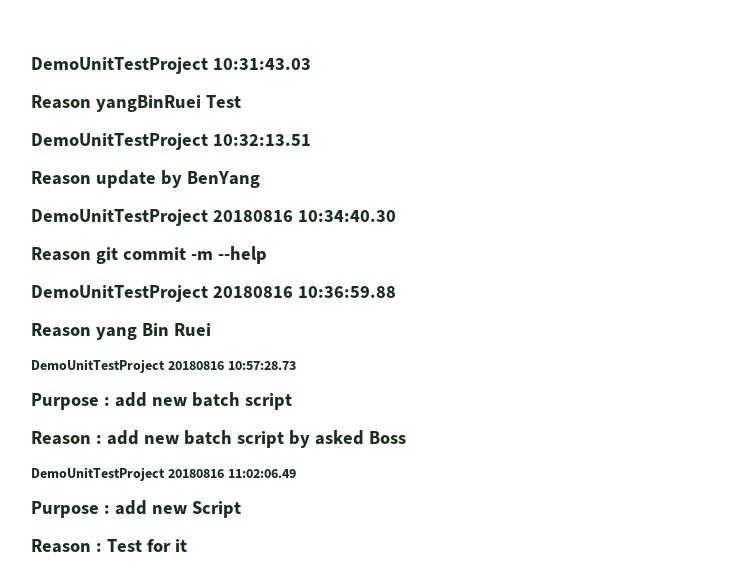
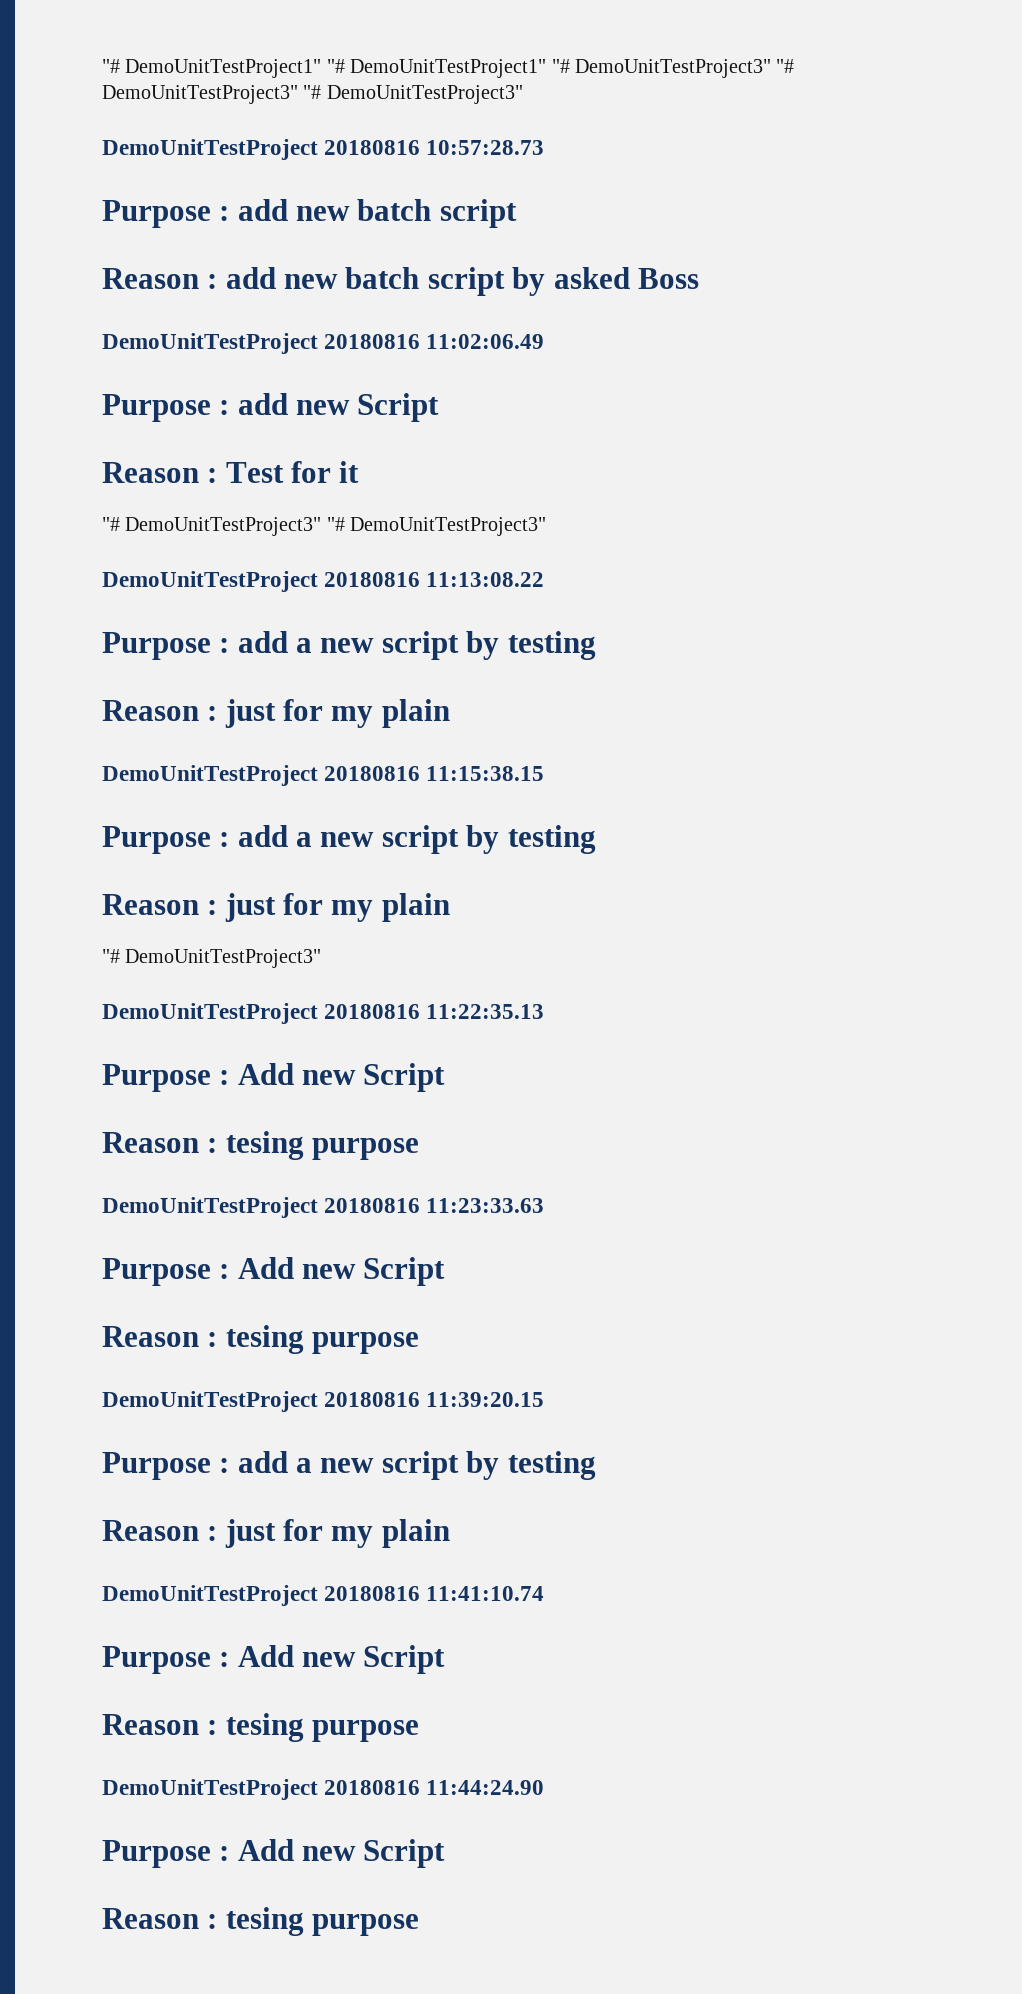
[31,57,311,74] [31,95,241,112] [31,133,311,150] [31,170,260,188] [31,209,396,226] [31,246,267,264] [31,285,396,302] [31,323,211,340] DemoUnitTestProject 10:31:43.03 // Reason yangBinRuei Test // DemoUnitTestProject 10:32:13.51 // Reason update by BenYang // DemoUnitTestProject 20180816 10:34:40.30 // Reason git commit -m --help // DemoUnitTestProject 20180816 10:36:59.88 // Reason yang Bin Ruei -> [102,59,795,78] [102,85,523,104] "# DemoUnitTestProject1" "# DemoUnitTestProject1" "# DemoUnitTestProject3" "# DemoUnitTestProject3" "# DemoUnitTestProject3"
(187, 545) none -> [102,517,547,536] [102,571,545,592] [102,631,596,660] [102,699,450,728] [102,765,545,786] [102,825,596,854] [102,893,450,922] [102,949,322,968] [102,1003,545,1024] [102,1063,446,1092] [102,1131,420,1160] [102,1197,545,1218] [102,1257,446,1286] [102,1325,420,1354] [102,1391,545,1412] [102,1451,596,1480] [102,1519,450,1548] [102,1585,545,1606] [102,1645,446,1674] [102,1713,420,1742] [102,1779,545,1800] [102,1839,446,1868] [102,1907,420,1936] // "# DemoUnitTestProject3" "# DemoUnitTestProject3" // DemoUnitTestProject 20180816 11:13:08.22 // Purpose : add a new script by testing // Reason : just for my plain // DemoUnitTestProject 20180816 11:15:38.15 // Purpose : add a new script by testing // Reason : just for my plain // "# DemoUnitTestProject3" // DemoUnitTestProject 20180816 11:22:35.13 // Purpose : Add new Script // Reason : tesing purpose // DemoUnitTestProject 20180816 11:23:33.63 // Purpose : Add new Script // Reason : tesing purpose // DemoUnitTestProject 20180816 11:39:20.15 // Purpose : add a new script by testing // Reason : just for my plain // DemoUnitTestProject 20180816 11:41:10.74 // Purpose : Add new Script // Reason : tesing purpose // DemoUnitTestProject 20180816 11:44:24.90 // Purpose : Add new Script // Reason : tesing purpose

